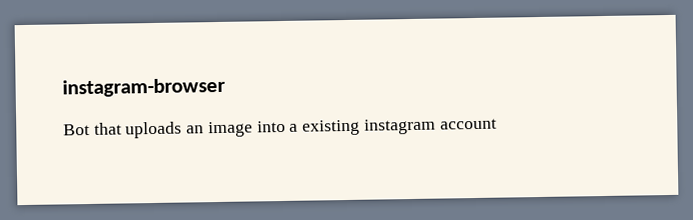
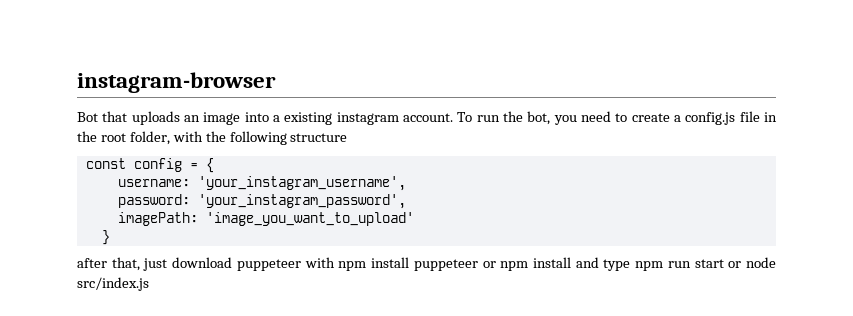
[439,118,497,130] account -> [403,111,778,125] [77,131,348,145] [85,158,214,173] [117,176,406,191] [117,194,406,209] [117,212,414,226] [101,230,110,245] [77,257,776,271] [77,277,149,291] account. To run the bot, you need to create a config.js file in the root folder, with the following structure // const config = { // username: 'your_instagram_username', // password: 'your_instagram_password', // imagePath: 'image_you_want_to_upload' // } // after that, just download puppeteer with npm install puppeteer or npm install and type npm run start or node src/index.js

